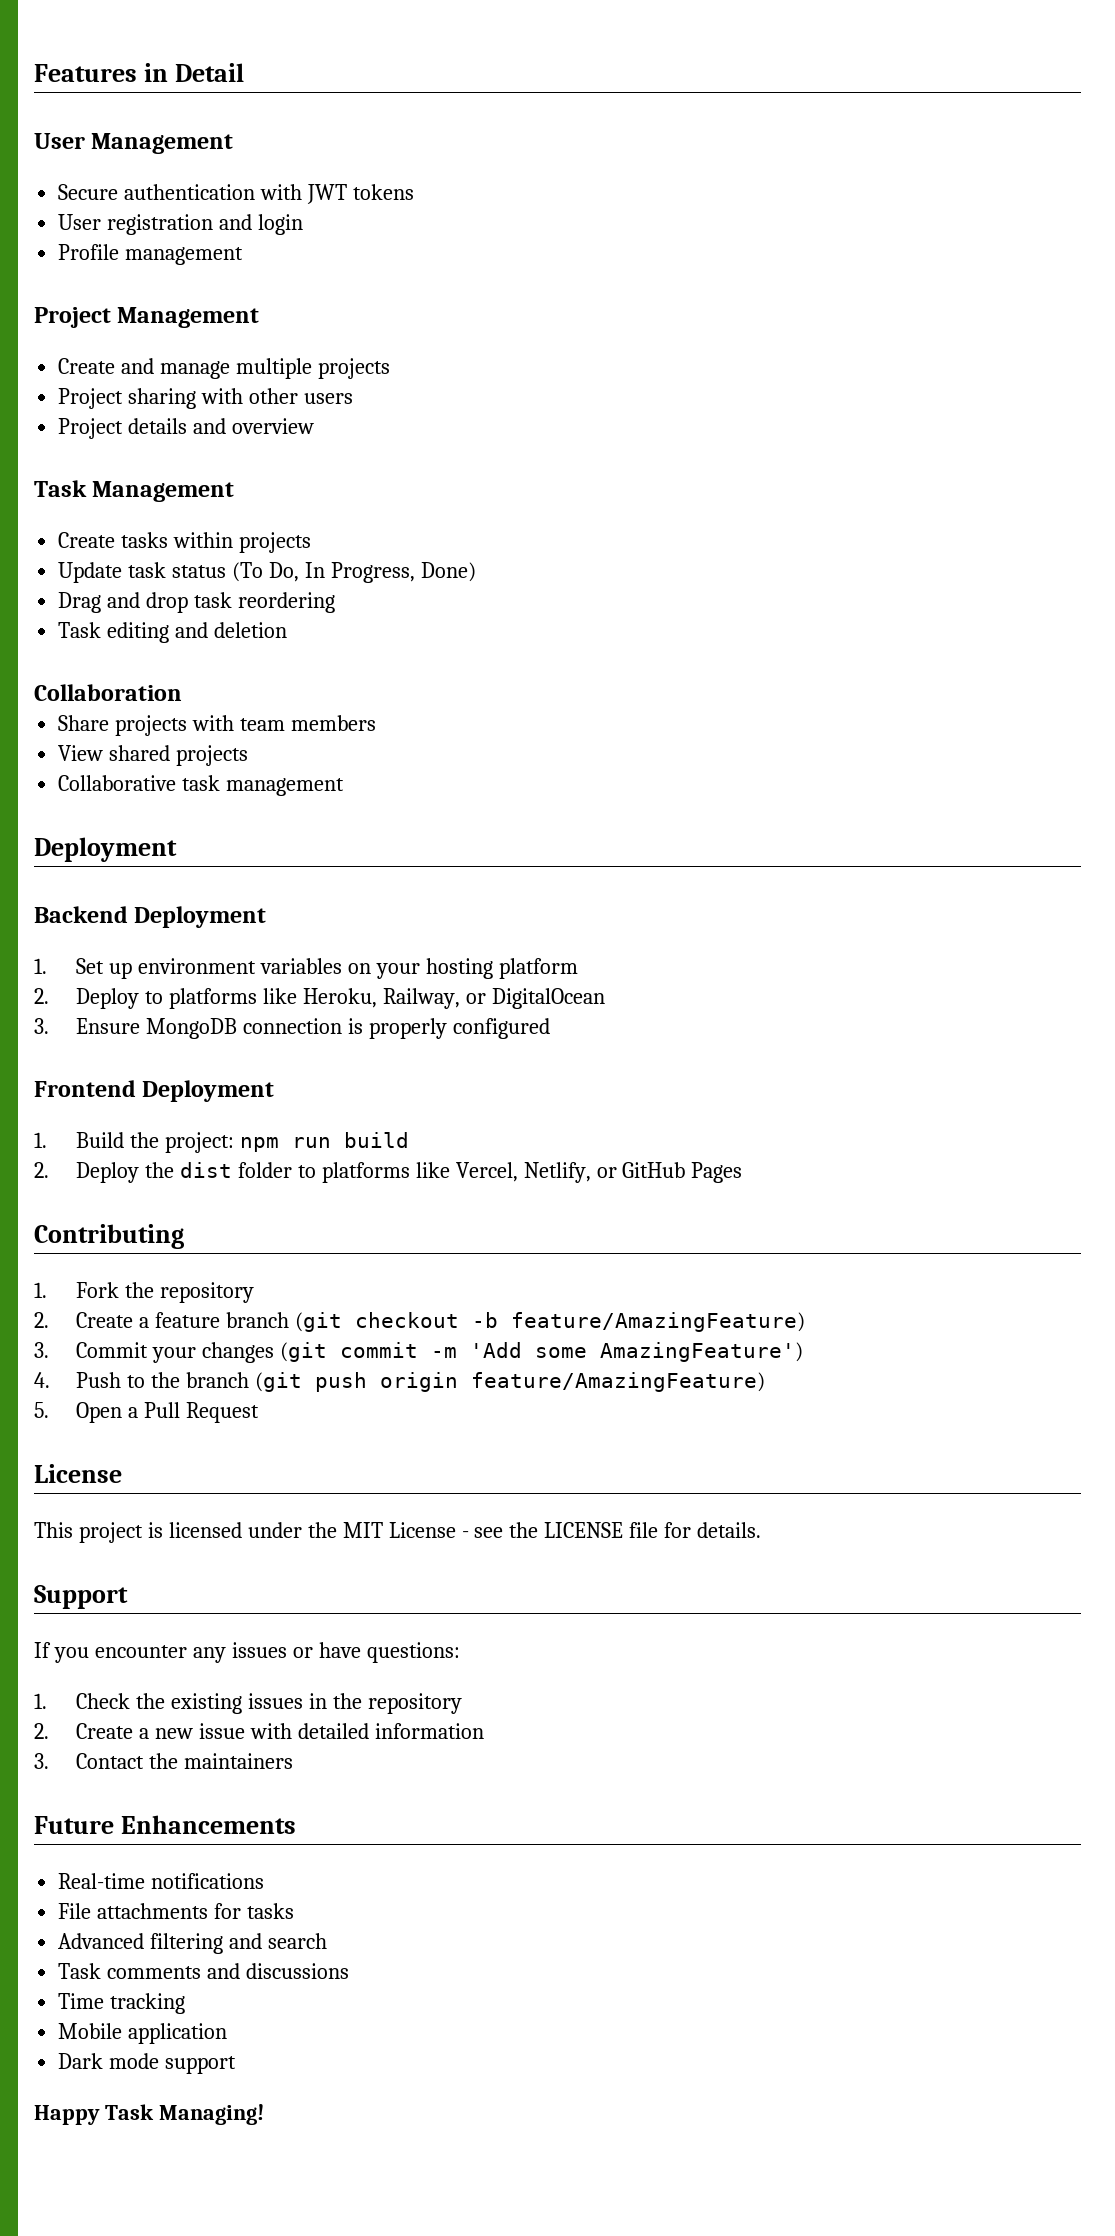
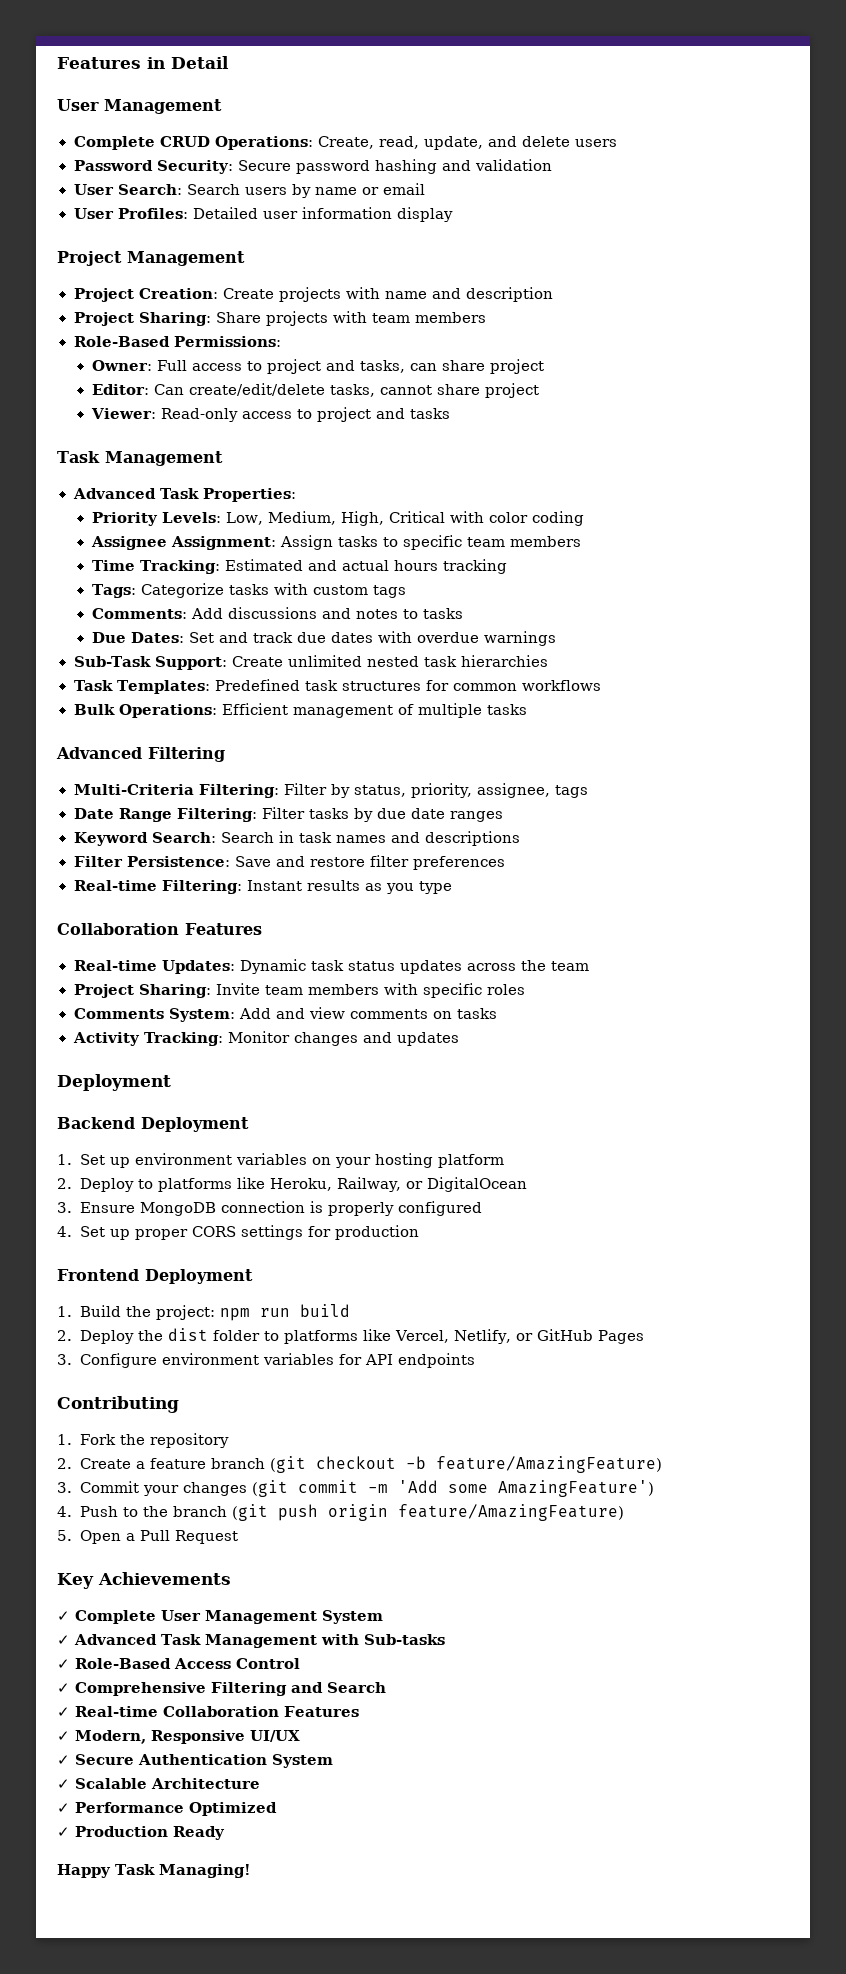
[58,184,414,204] [58,214,304,235] [58,244,244,265] [34,307,260,328] [58,358,390,379] [58,388,353,409] [58,418,315,439] [34,480,235,502] [58,532,312,553] [58,562,476,583] [58,592,335,613] [58,622,288,643] [34,684,182,701] Secure authentication with JWT tokens // User registration and login // Profile management // Project Management // Create and manage multiple projects // Project sharing with other users // Project details and overview // Task Management // Create tasks within projects // Update task status (To Do, In Progress, Done) // Drag and drop task reordering // Task editing and deletion // Collaboration // -> [73,136,617,150] [73,159,552,174] [73,183,425,198] [73,207,453,222] [57,251,245,266] [73,287,553,302] [73,312,211,326] Complete CRUD Operations: Create, read, update, and delete users // Password Security: Secure password hashing and validation // User Search: Search users by name or email // User Profiles: Detailed user information display // Project Management // Project Creation: Create projects with name and description // Project Sharing:
[58,745,249,766] [58,775,345,796] View shared projects // Collaborative task management -> [73,336,281,347] [91,359,544,374] [91,383,539,398] [90,407,450,422] [57,451,223,466] [72,488,297,502] [91,511,584,526] [90,535,581,550] [91,559,507,574] [91,583,406,598] [91,607,463,619] [91,631,556,646] [73,655,549,670] [73,679,602,694] [73,703,527,718] [56,747,225,762] [73,783,589,798] [73,807,503,822] [73,831,520,846] [73,855,505,870] [73,880,452,894] [57,923,262,935] [73,959,589,974] [73,983,525,998] [73,1007,497,1022] [72,1031,460,1046] Role-Based Permissions: // Owner: Full access to project and tasks, can share project // Editor: Can create/edit/delete tasks, cannot share project // Viewer: Read-only access to project and tasks // Task Management // Advanced Task Properties: // Priority Levels: Low, Medium, High, Critical with color coding // Assignee Assignment: Assign tasks to specific team members // Time Tracking: Estimated and actual hours tracking // Tags: Categorize tasks with custom tags // Comments: Add discussions and notes to tasks // Due Dates: Set and track due dates with overdue warnings // Sub-Task Support: Create unlimited nested task hierarchies // Task Templates: Predefined task structures for common workflows // Bulk Operations: Efficient management of multiple tasks // Advanced Filtering // Multi-Criteria Filtering: Filter by status, priority, assignee, tags // Date Range Filtering: Filter tasks by due date ranges // Keyword Search: Search in task names and descriptions // Filter Persistence: Save and restore filter preferences // Real-time Filtering: Instant results as you type // Collaboration Features // Real-time Updates: Dynamic task status updates across the team // Project Sharing: Invite team members with specific roles // Comments System: Add and view comments on tasks // Activity Tracking: Monitor changes and updates
(550, 1028) none -> [57,1225,419,1240] // 4. Set up proper CORS settings for production
(743, 1172) none -> [57,1353,475,1368] // 3. Configure environment variables for API endpoints
[34,1464,122,1483] [34,1522,762,1543] [34,1585,128,1609] [34,1642,460,1663] [34,1693,462,1714] [34,1723,484,1739] [34,1753,293,1769] [34,1815,296,1834] [58,1873,265,1889] [58,1903,295,1919] [58,1933,328,1954] [58,1963,350,1979] [58,1993,186,2014] [58,2023,228,2044] [58,2053,237,2074] License // This project is licensed under the MIT License - see the LICENSE file for details. // Support // If you encounter any issues or have questions: // 1. Check the existing issues in the repository // 2. Create a new issue with detailed information // 3. Contact the maintainers // Future Enhancements // Real-time notifications // File attachments for tasks // Advanced filtering and search // Task comments and discussions // Time tracking // Mobile application // Dark mode support -> [57,1572,231,1589] [57,1610,383,1624] [57,1634,445,1648] [57,1658,300,1669] [57,1682,386,1696] [57,1706,359,1717] [57,1730,300,1744] [57,1754,333,1768] [57,1778,260,1789] [57,1802,277,1816] [57,1826,225,1840] Key Achievements // ✓ Complete User Management System // ✓ Advanced Task Management with Sub-tasks // ✓ Role-Based Access Control // ✓ Comprehensive Filtering and Search // ✓ Real-time Collaboration Features // ✓ Modern, Responsive UI/UX // ✓ Secure Authentication System // ✓ Scalable Architecture // ✓ Performance Optimized // ✓ Production Ready

